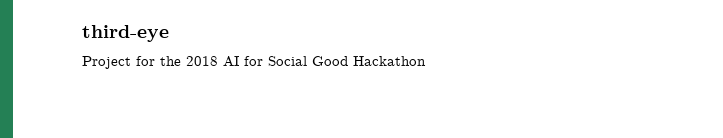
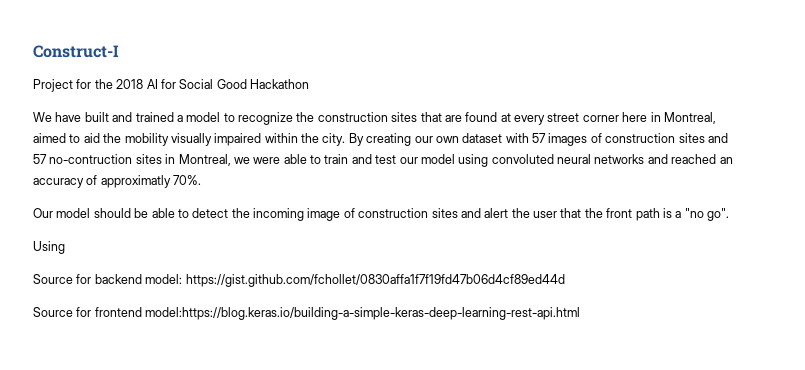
[82,25,169,42] third-eye -> [33,45,119,58] Construct-I
(426, 61) none -> [33,112,716,125] [33,133,728,146] [33,154,733,167] [33,175,202,188] [33,208,729,221] [33,241,65,254] [33,274,565,287] [33,307,581,320] // We have built and trained a model to recognize the construction sites that are found at every street corner here in Montreal, aimed to aid the mobility visually impaired within the city. By creating our own dataset with 57 images of construction sites and 57 no-contruction sites in Montreal, we were able to train and test our model using convoluted neural networks and reached an accuracy of approximatly 70%. // Our model should be able to detect the incoming image of construction sites and alert the user that the front path is a "no go". // Using // Source for backend model: https://gist.github.com/fchollet/0830affa1f7f19fd47b06d4cf89ed44d // Source for frontend model:https://blog.keras.io/building-a-simple-keras-deep-learning-rest-api.html

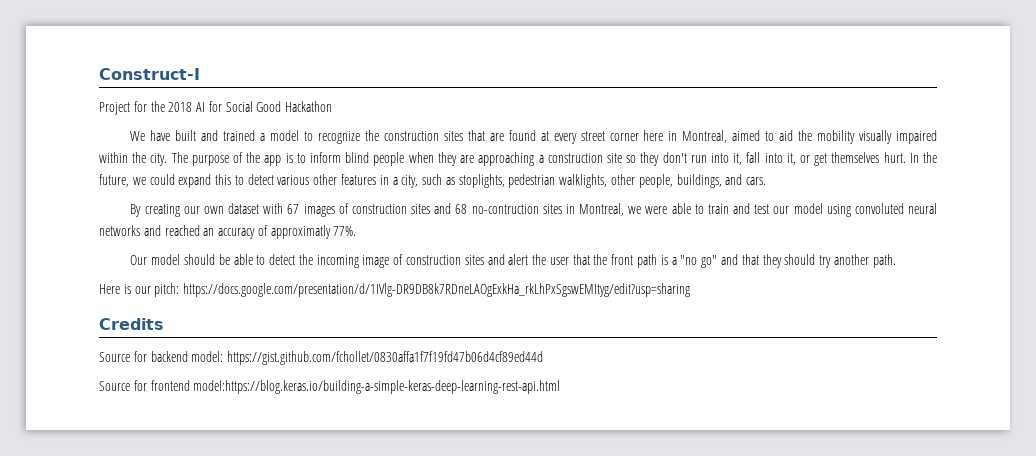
(346, 139) none -> [171,152,938,166] [99,174,767,188] The purpose of the app is to inform blind people when they are approaching a construction site so they don't run into it, fall into it, or get themselves hurt. In the future, we could expand this to detect various other features in a city, such as stoplights, pedestrian walklights, other people, buildings, and cars. //
[532,133,546,143] 57 -> [287,204,300,214] 67
[33,154,47,164] 57 -> [455,204,468,214] 68
[173,175,202,185] 70%. -> [333,226,357,236] 77%.
[707,208,729,221] [33,241,65,254] go". // Using -> [701,254,896,268] [99,283,691,297] [99,318,164,330] go" and that they should try another path. // Here is our pitch: https://docs.google.com/presentation/d/1IVlg-DR9DB8k7RDneLAOgExkHa_rkLhPxSgswEMItyg/edit?usp=sharing // Credits

